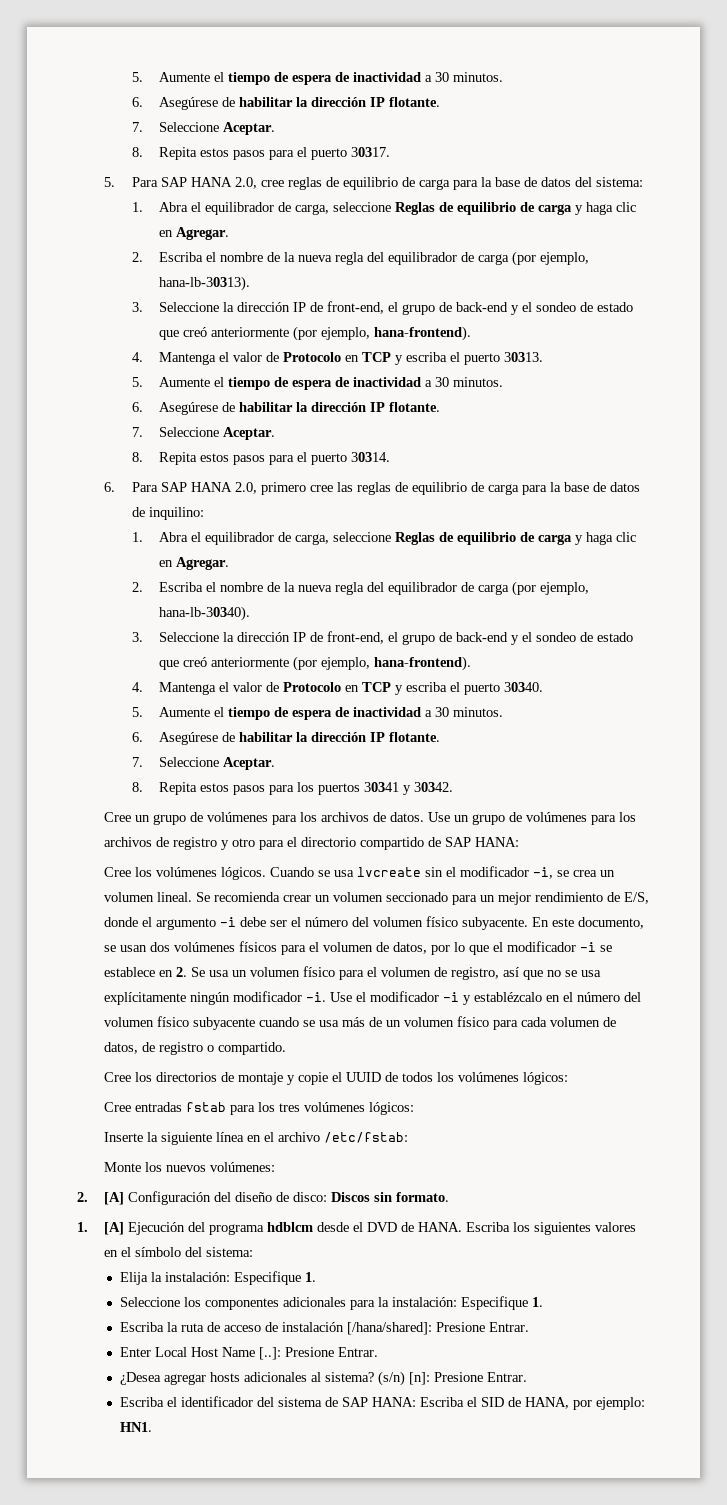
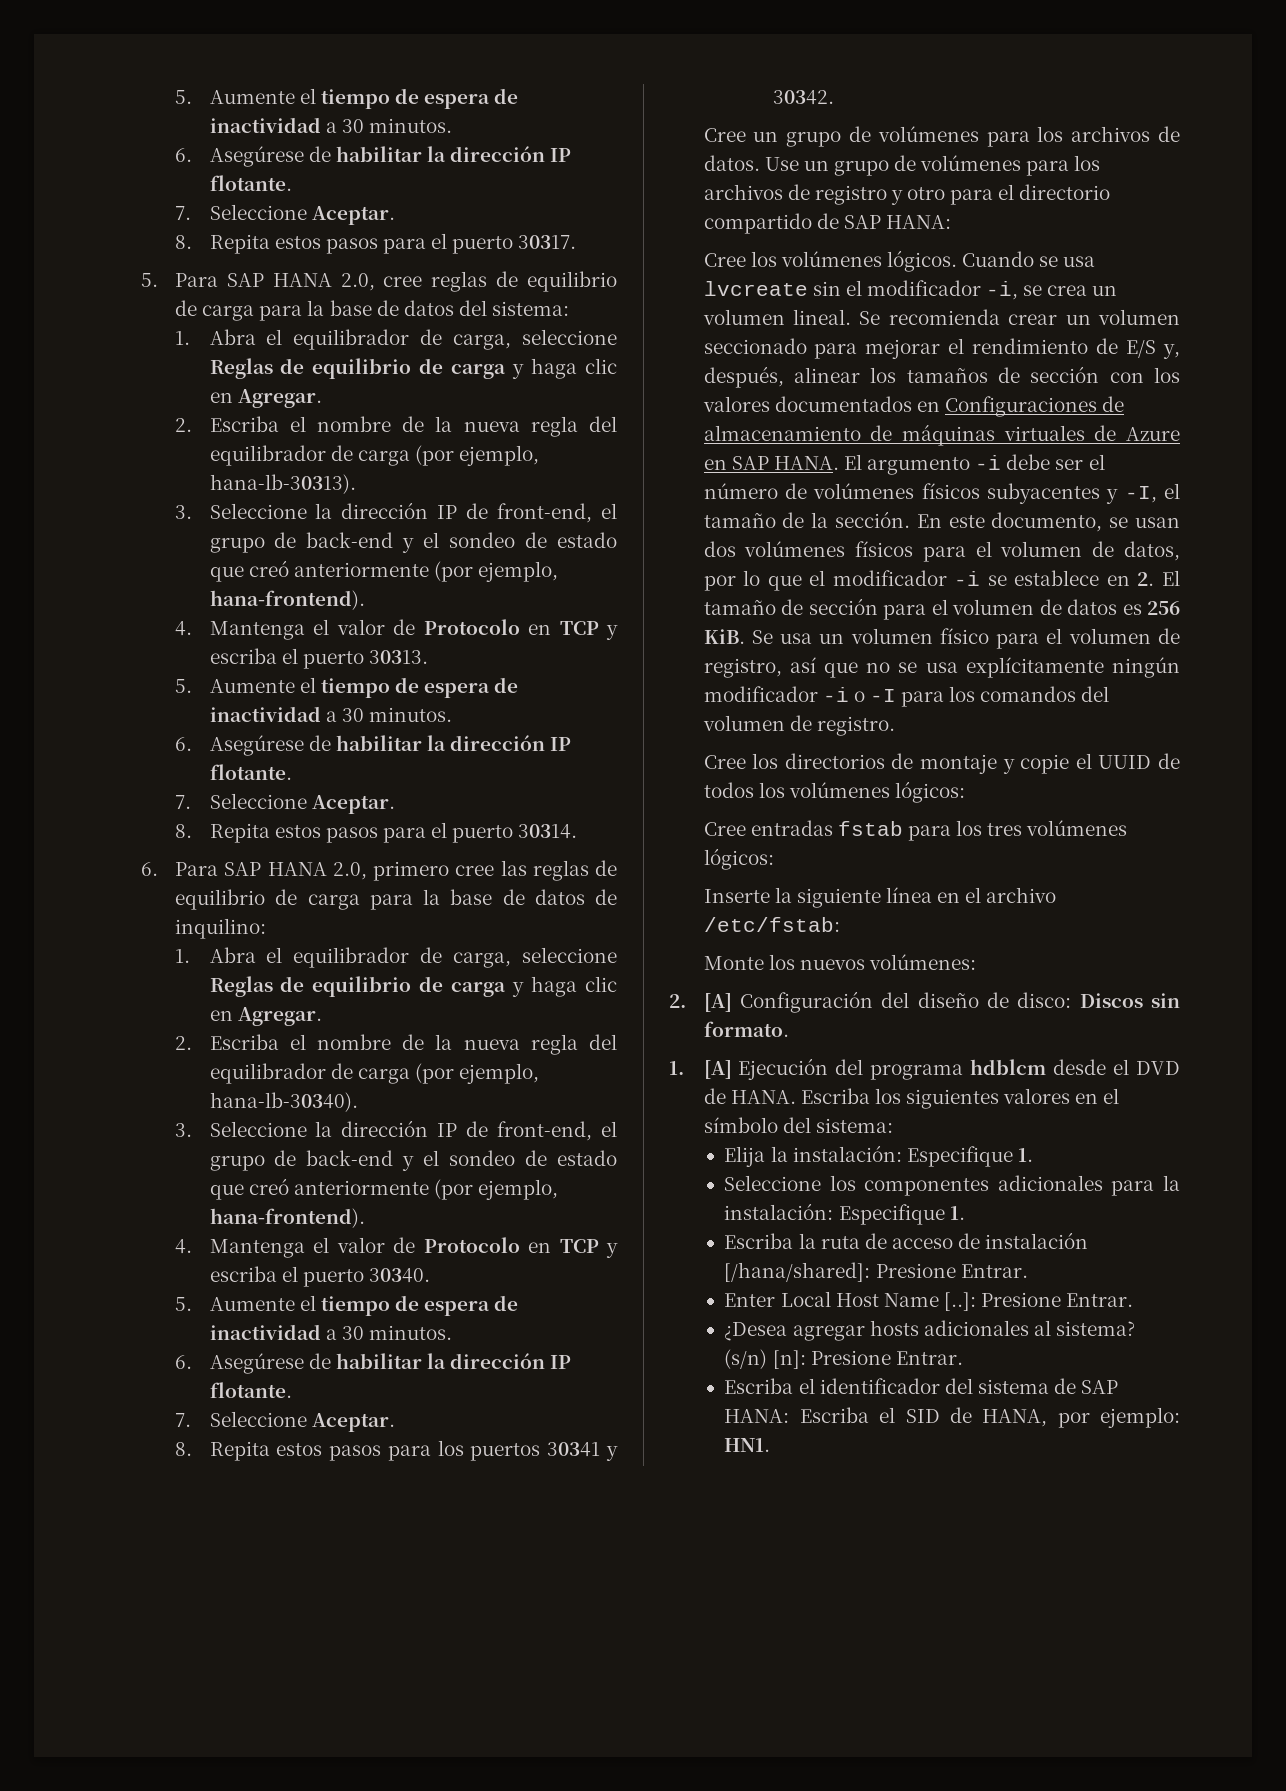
[480,892,650,905] [104,917,153,927] un mejor rendimiento de E/S, donde el -> [865,338,1180,359] [703,366,1180,388] [702,396,1125,417] [703,424,1180,446] [703,454,862,470] mejorar el rendimiento de E/S y, después, alinear los tamaños de sección con los valores documentados en Configuraciones de almacenamiento de máquinas virtuales de Azure en SAP HANA. El
[352,916,529,930] del volumen físico subyacente. -> [784,483,1180,504] [703,511,910,528] de volúmenes físicos subyacentes y -I, el tamaño de la sección.
(188, 972) none -> [1162,570,1180,586] [703,598,1180,620] [703,629,745,644] El tamaño de sección para el volumen de datos es 256 KiB.
[306,991,642,1005] [104,1016,617,1030] [104,1042,287,1055] -i. Use el modificador -i y establézcalo en el número del volumen físico subyacente cuando se usa más de un volumen físico para cada volumen de datos, de registro o compartido. -> [822,686,1110,707] [702,715,895,736] -i o -I para los comandos del volumen de registro.

